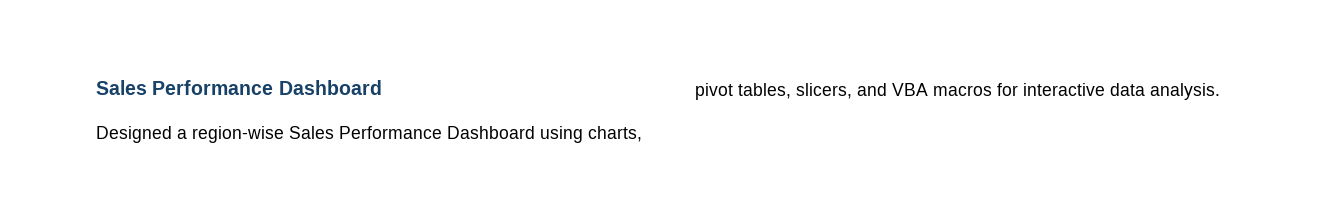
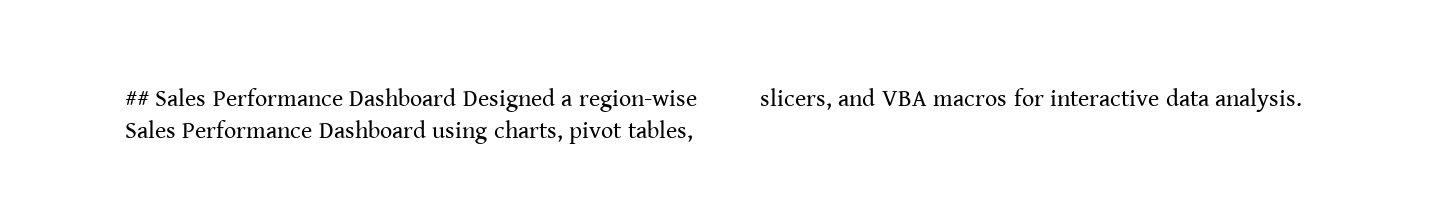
[96,80,382,95] Sales Performance Dashboard // -> [125,88,457,106] ## Sales Performance Dashboard

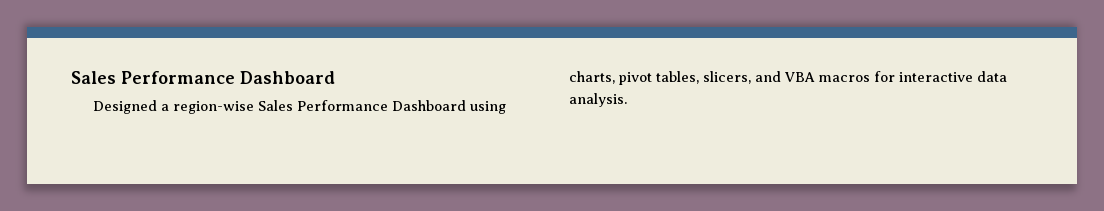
[125,88,457,106] ## Sales Performance Dashboard -> [71,71,335,84] Sales Performance Dashboard //

